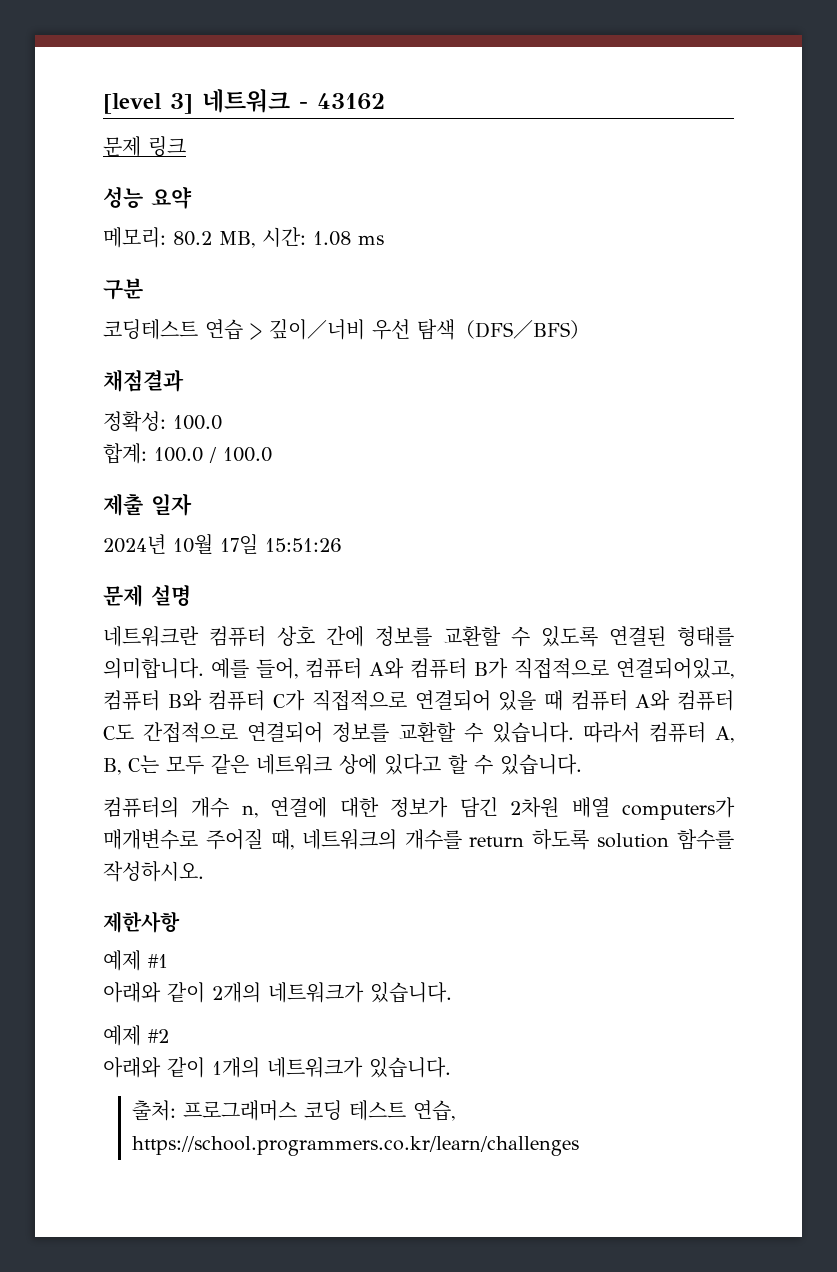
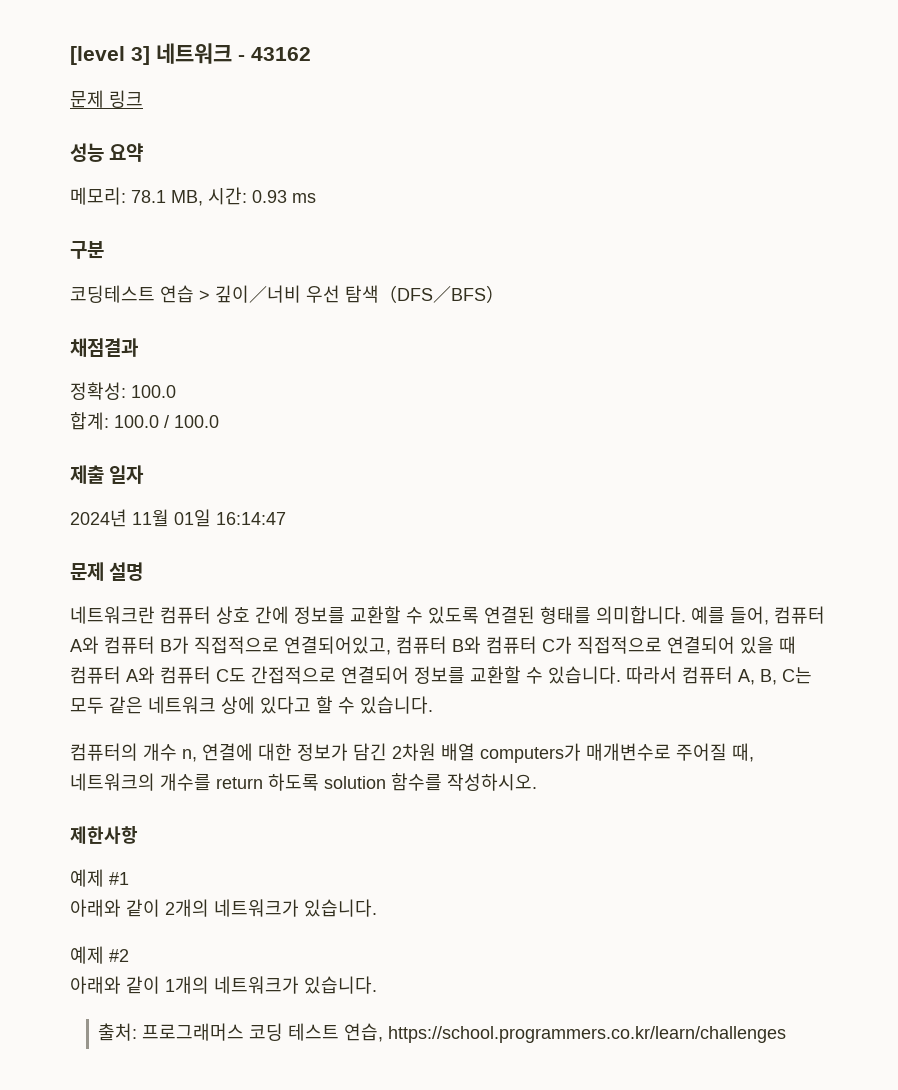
[173,231,212,246] 80.2 -> [131,190,166,203] 78.1
[313,231,351,246] 1.08 -> [252,190,287,203] 0.93
[173,533,342,554] 10월 17일 15:51:26 -> [132,509,286,527] 11월 01일 16:14:47

